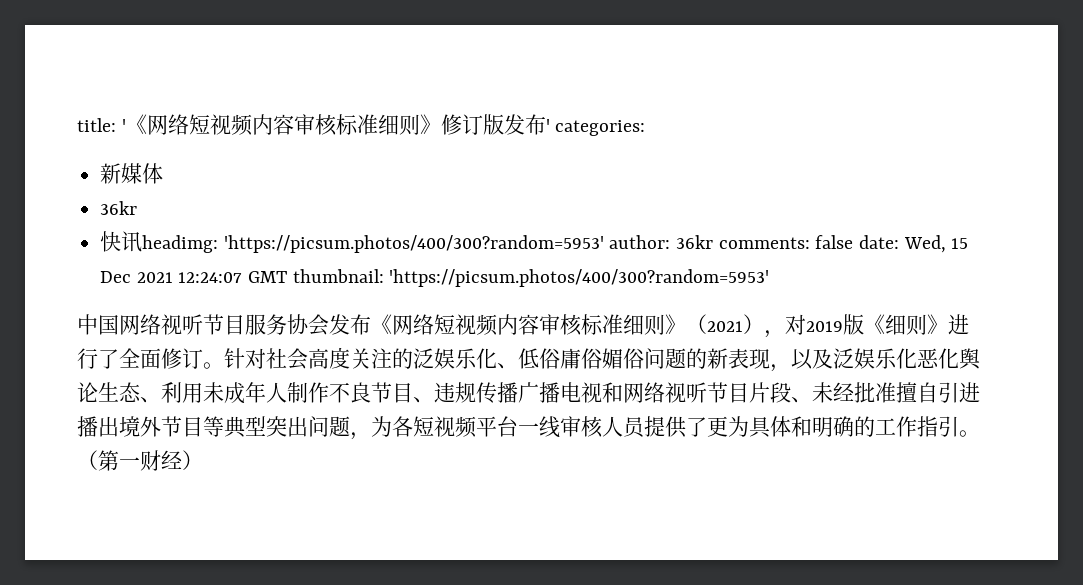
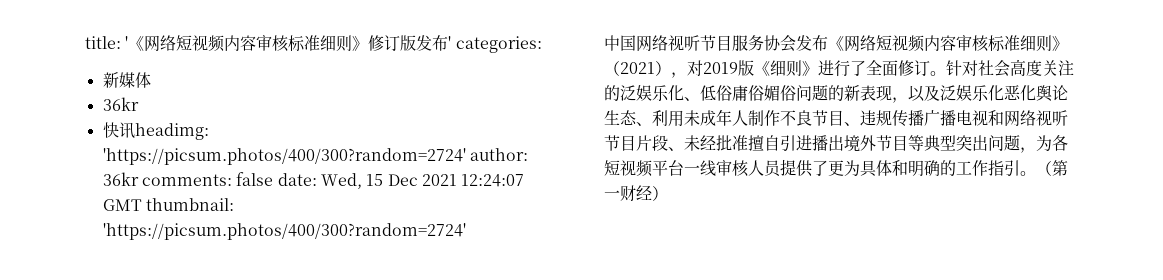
[223,235,604,253] 'https://picsum.photos/400/300?random=5953' -> [102,148,466,165] 'https://picsum.photos/400/300?random=2724'
[389,269,770,287] 'https://picsum.photos/400/300?random=5953' -> [102,223,466,240] 'https://picsum.photos/400/300?random=2724'

